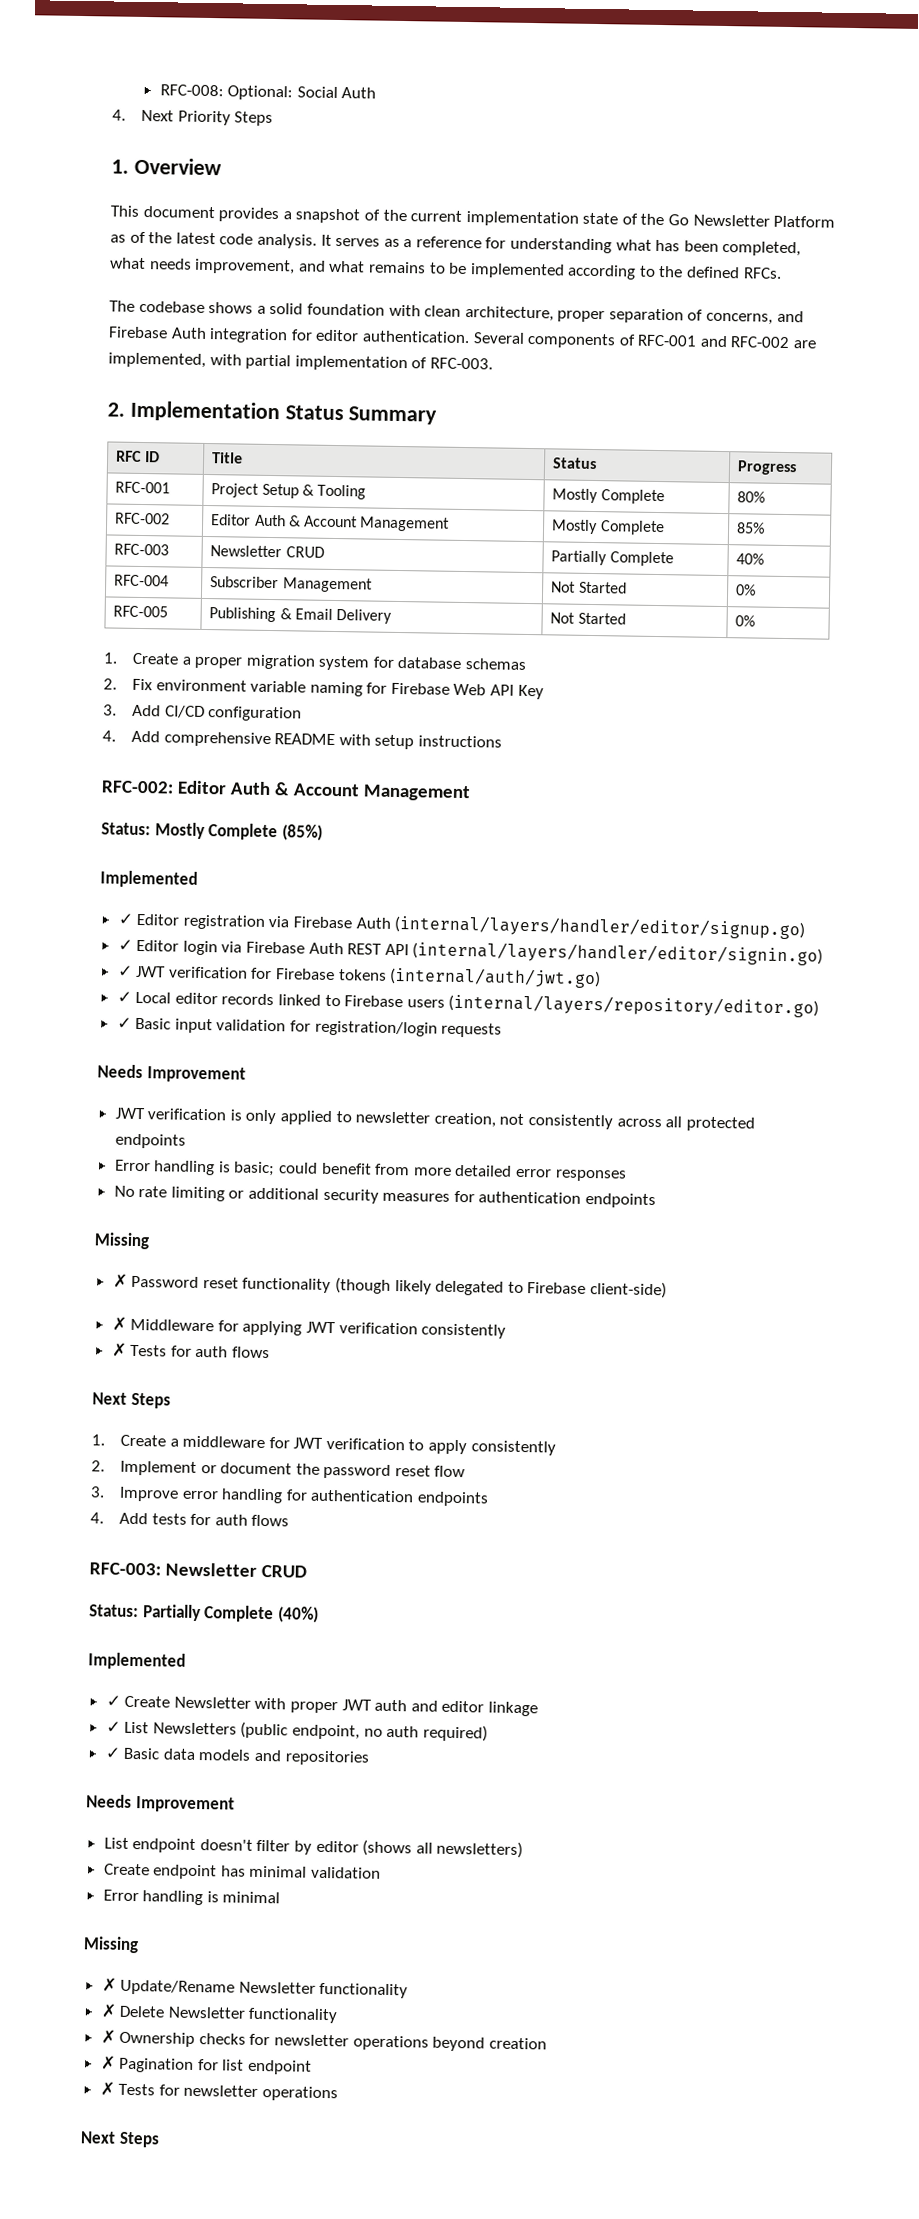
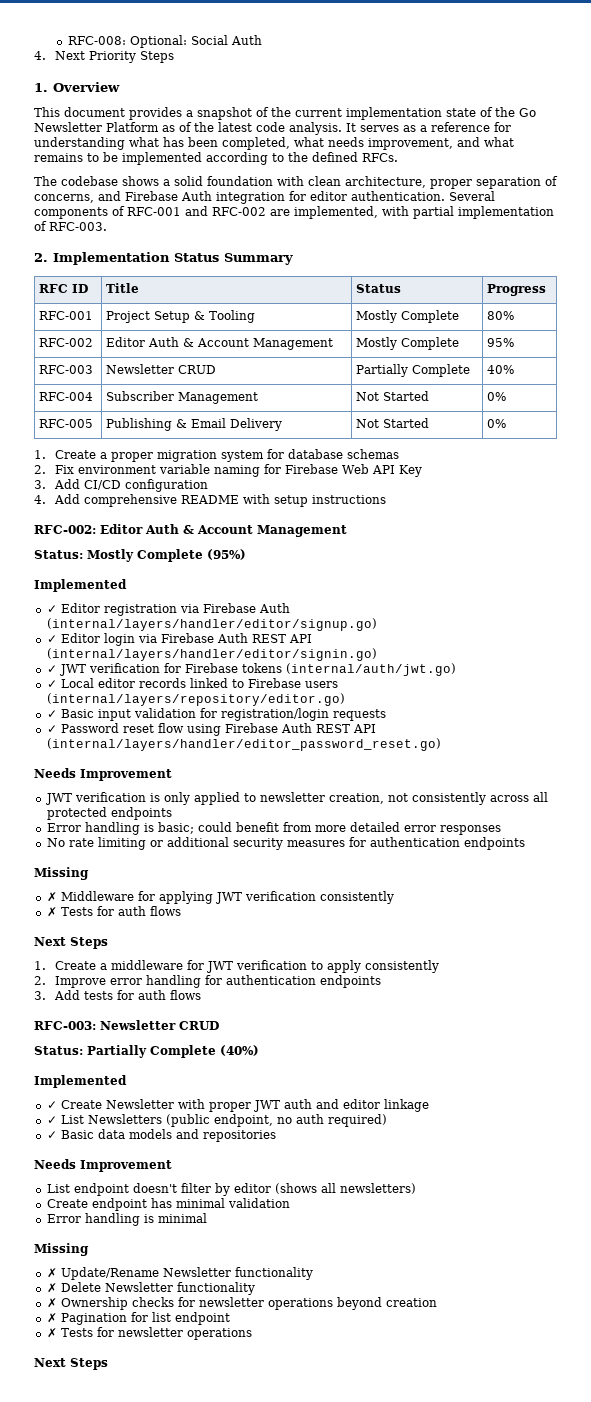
[736,522,766,534] 85% -> [486,338,514,347] 95%
[281,824,323,841] (85%) -> [207,549,246,560] (95%)
(503, 1030) none -> [46,723,376,736] [46,738,441,751] // ✓ Password reset flow using Firebase Auth REST API (internal/layers/handler/editor_password_reset.go)
[112,1273,668,1299] // ✗ Password reset functionality (though likely delegated to Firebase client-side) -> (89, 873) none
[119,1460,466,1479] [90,1486,105,1498] Implement or document the password reset flow // 3. -> (46, 980) none
[90,1512,104,1524] 4. -> [34,991,46,1000] 3.

